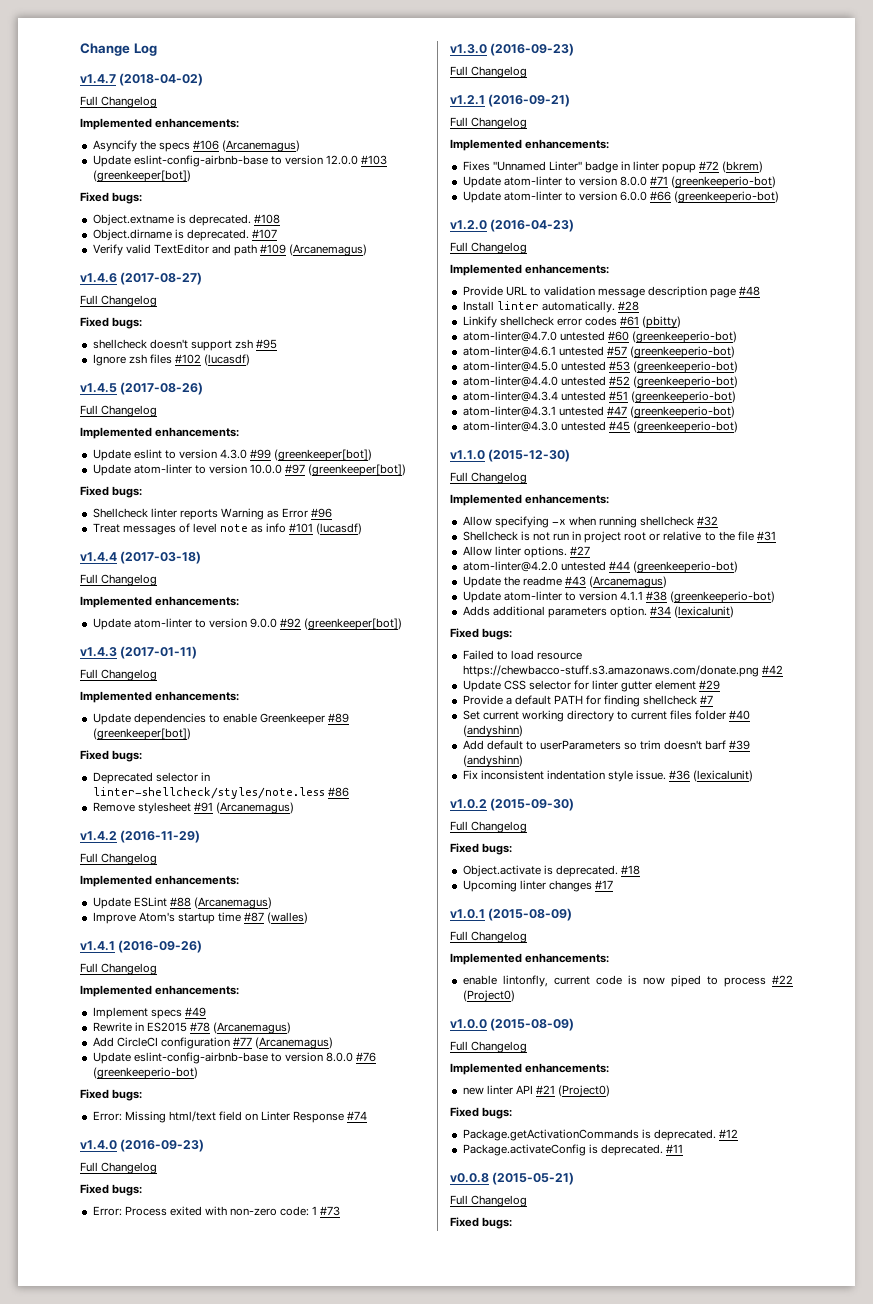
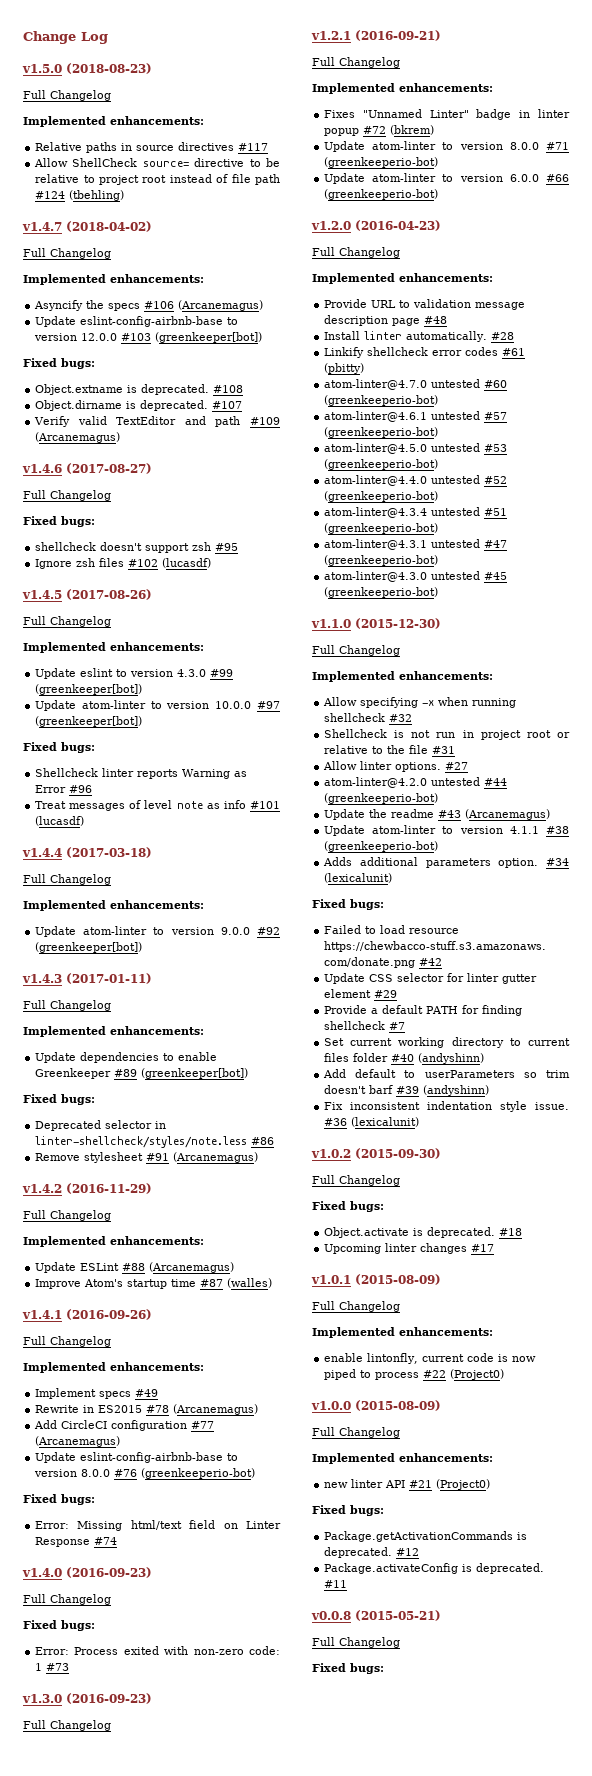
(157, 49) none -> [22,63,152,74] [23,90,111,101] [23,116,204,127] [35,142,269,153] [34,158,280,167] [35,174,280,185] [35,190,125,201] // v1.5.0 (2018-08-23) // Full Changelog // Implemented enhancements: // Relative paths in source directives #117 // Allow ShellCheck source= directive to be relative to project root instead of file path #124 (tbehling)

